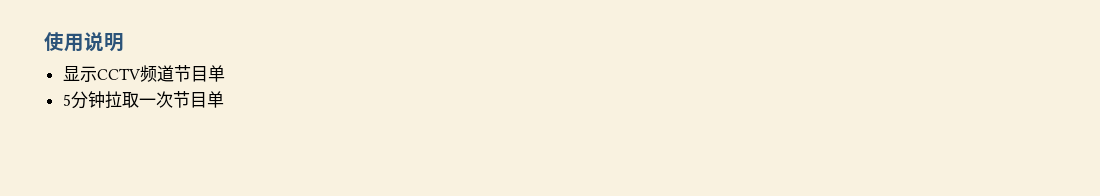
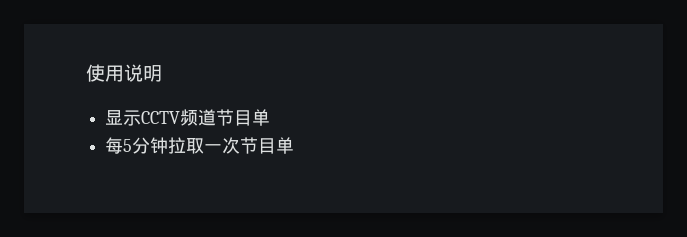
(225, 73) none -> [105,137,124,154] 每

